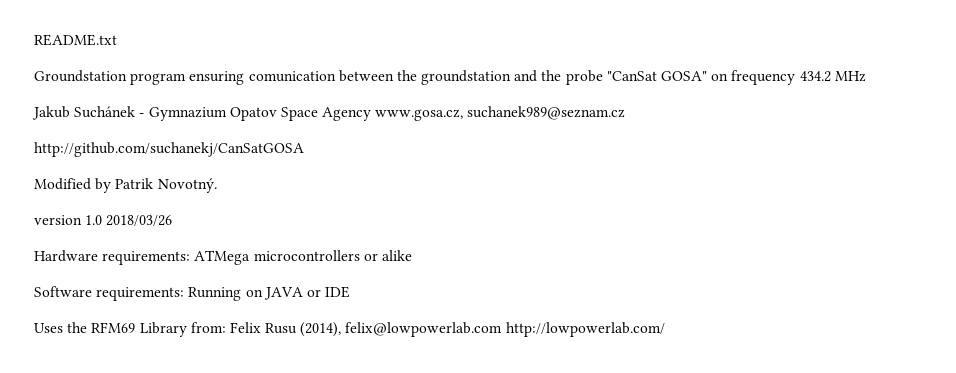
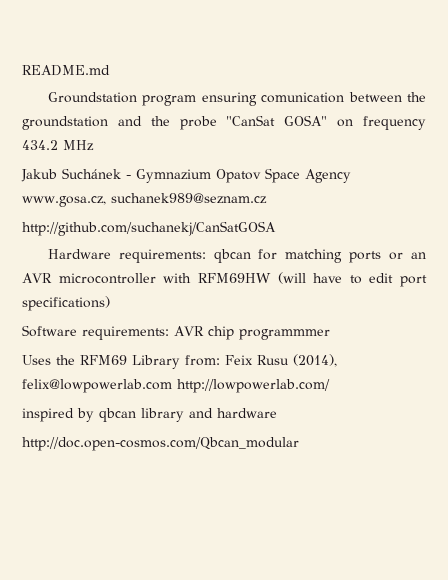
[34,34,117,46] README.txt -> [22,65,110,76] README.md
[34,178,217,193] [34,215,173,226] [34,250,412,265] [34,286,351,301] Modified by Patrik Novotný. // version 1.0 2018/03/26 // Hardware requirements: ATMega microcontrollers or alike // Software requirements: Running on JAVA or IDE -> [47,249,426,263] [22,272,427,287] [22,296,110,311] [22,325,330,340] Hardware requirements: qbcan for matching ports or an AVR microcontroller with RFM69HW (will have to edit port specifications) // Software requirements: AVR chip programmmer
[229,322,261,333] Felix -> [225,355,253,365] Feix
(665, 329) none -> [22,408,277,422] [22,437,299,451] // inspired by qbcan library and hardware // http://doc.open-cosmos.com/Qbcan_modular

